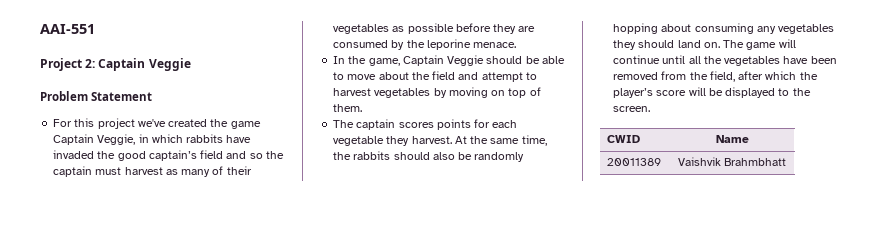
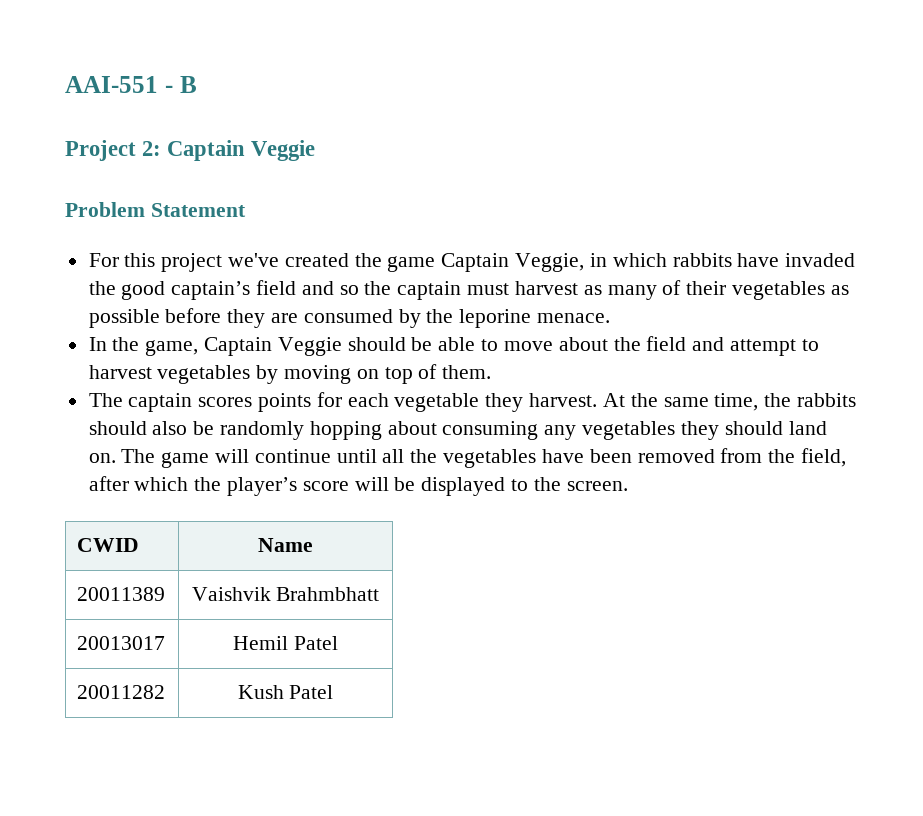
(95, 29) none -> [164,76,197,93] - B
(787, 162) none -> [77,636,166,650] [233,636,338,650] [77,685,166,699] [237,685,334,699] // 20013017 | Hemil Patel // 20011282 | Kush Patel

